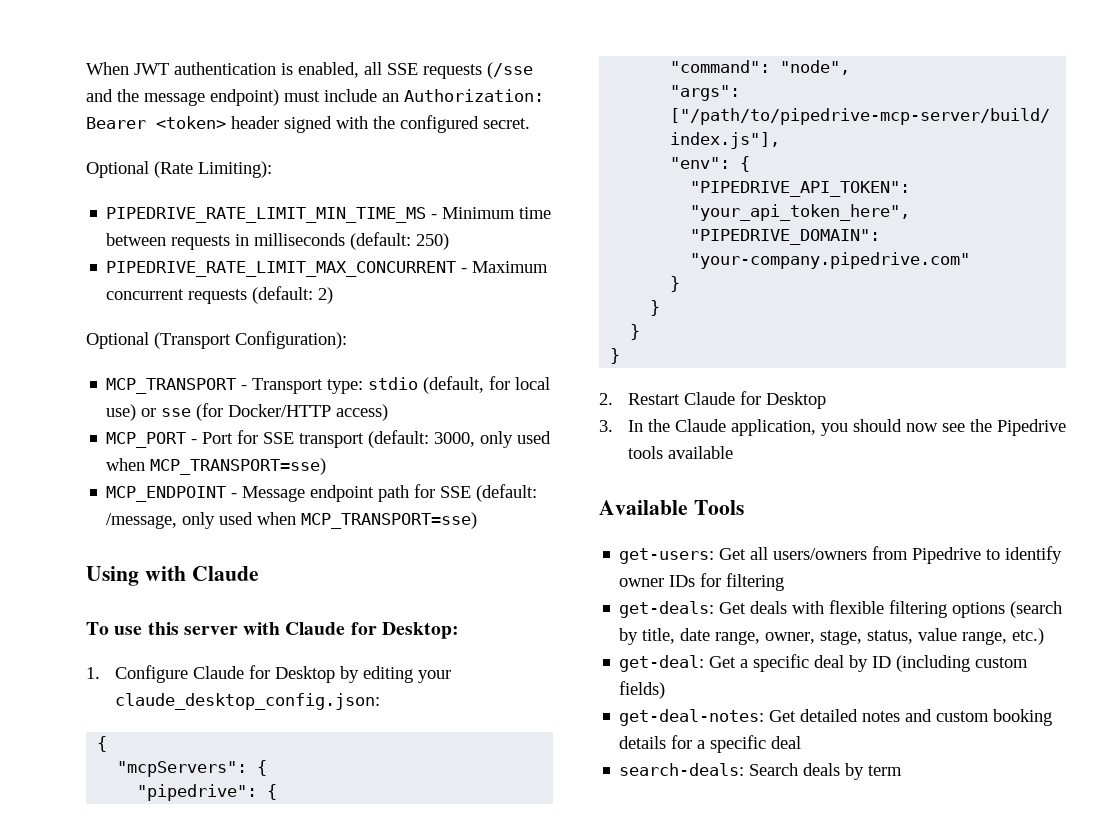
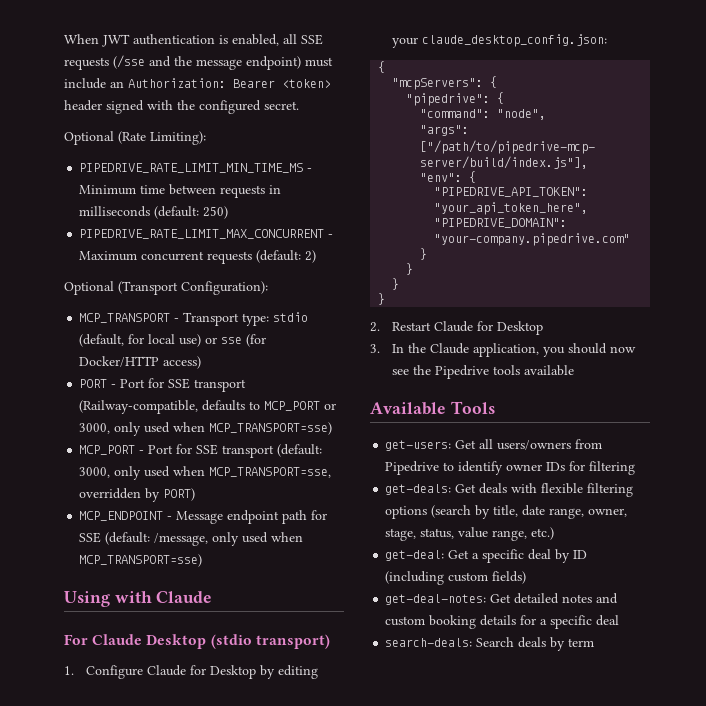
(389, 412) none -> [79,378,247,392] [79,400,337,414] [79,422,333,436] // PORT - Port for SSE transport (Railway-compatible, defaults to MCP_PORT or 3000, only used when MCP_TRANSPORT=sse)
[150,458,327,475] MCP_TRANSPORT=sse) -> [209,467,332,478] [79,488,196,502] MCP_TRANSPORT=sse, overridden by PORT)
[86,622,459,639] To use this server with Claude for Desktop: -> [64,634,330,649] For Claude Desktop (stdio transport)

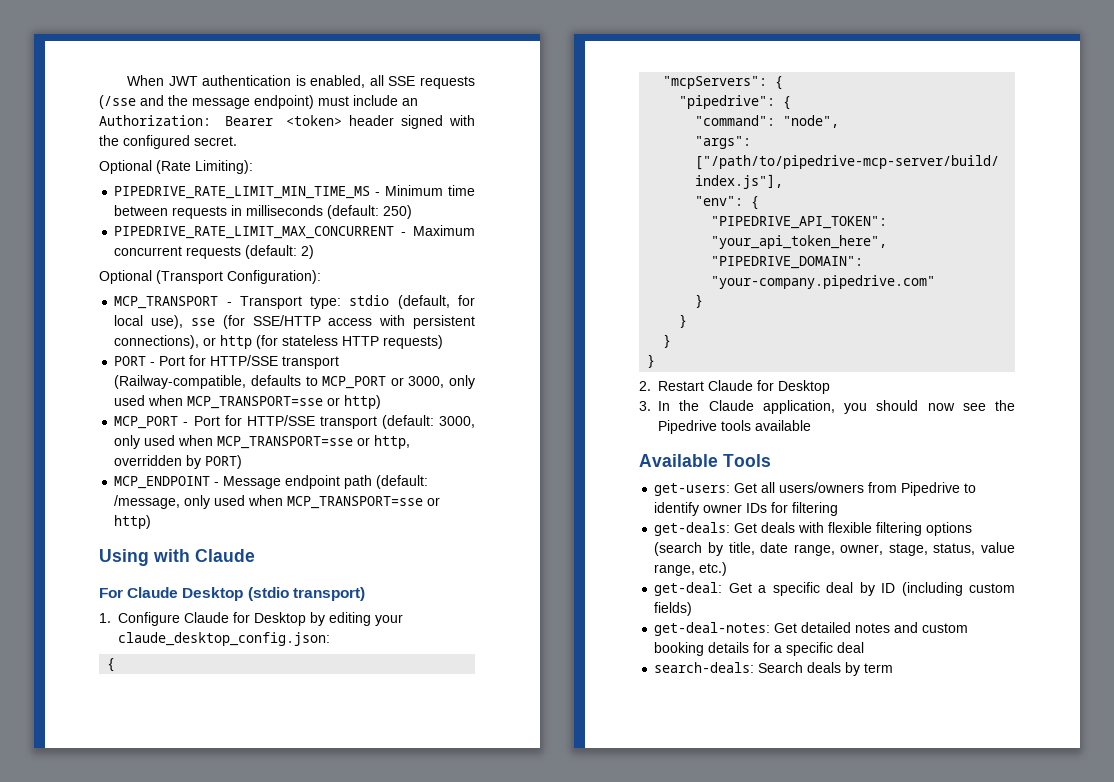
[179,334,267,347] [79,356,202,369] use) or sse (for Docker/HTTP access) -> [151,315,476,329] [114,335,444,349] use), sse (for SSE/HTTP access with persistent connections), or http (for stateless HTTP requests)
[168,378,191,389] SSE -> [210,355,279,366] HTTP/SSE
[209,422,333,435] MCP_TRANSPORT=sse) -> [187,395,382,409] MCP_TRANSPORT=sse or http)
[196,444,219,455] SSE -> [246,415,315,426] HTTP/SSE
[209,467,332,478] MCP_TRANSPORT=sse, -> [217,435,411,449] MCP_TRANSPORT=sse or http,
[311,510,328,520] [79,532,102,543] for SSE -> (373, 482) none
[79,554,203,567] MCP_TRANSPORT=sse) -> [287,496,441,509] [114,515,152,529] MCP_TRANSPORT=sse or http)

